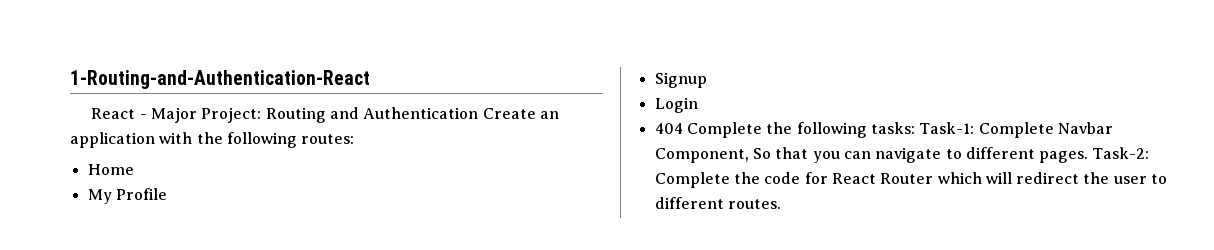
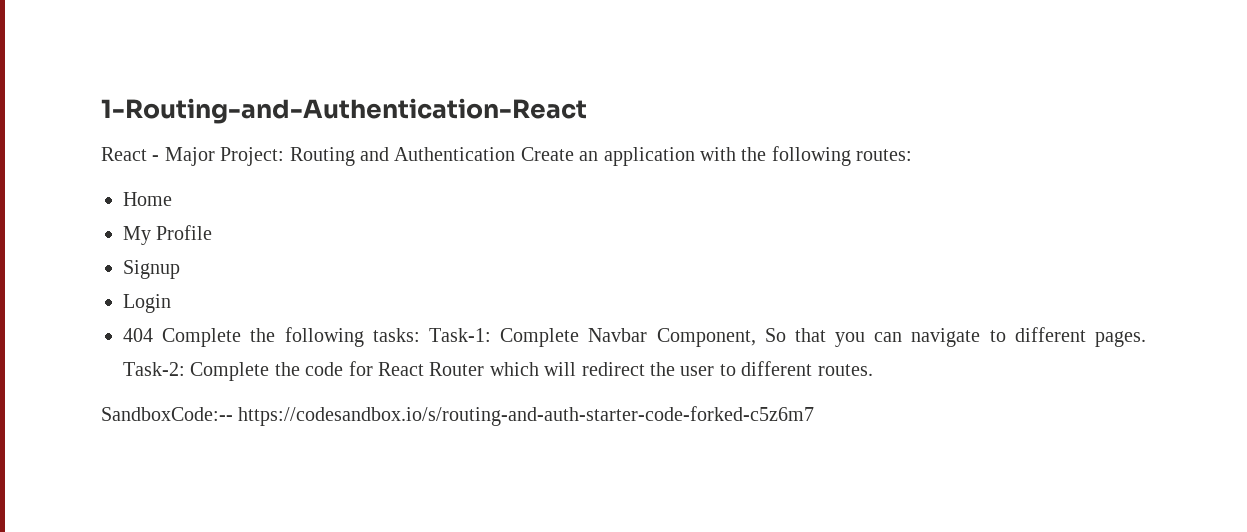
(781, 204) none -> [101,406,815,426] // SandboxCode:-- https://codesandbox.io/s/routing-and-auth-starter-code-forked-c5z6m7

